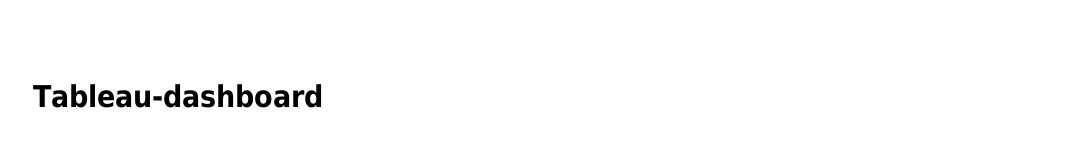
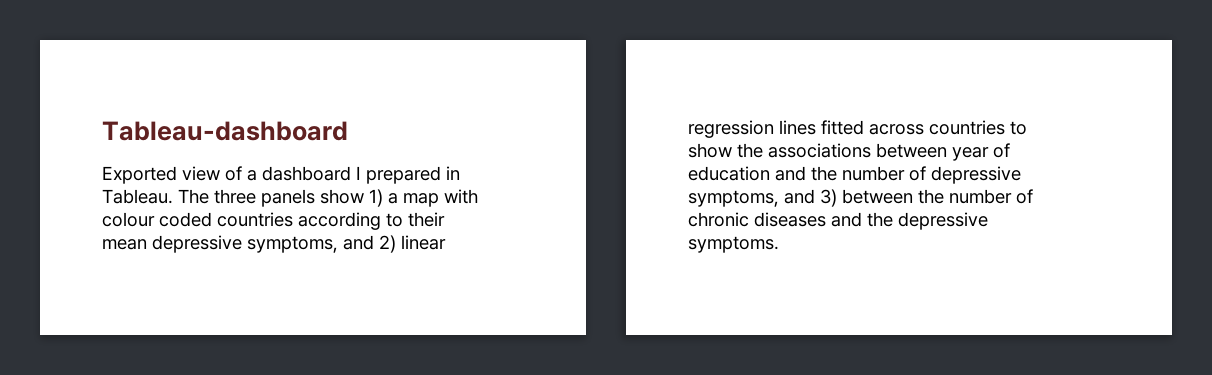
(323, 96) none -> [102,166,460,184] [102,189,478,207] [102,212,445,230] [102,235,446,253] [688,120,1027,138] [688,143,1010,161] [688,166,1021,184] [688,189,1033,207] [688,212,988,230] [688,236,779,253] // Exported view of a dashboard I prepared in Tableau. The three panels show 1) a map with colour coded countries according to their mean depressive symptoms, and 2) linear regression lines fitted across countries to show the associations between year of education and the number of depressive symptoms, and 3) between the number of chronic diseases and the depressive symptoms.

